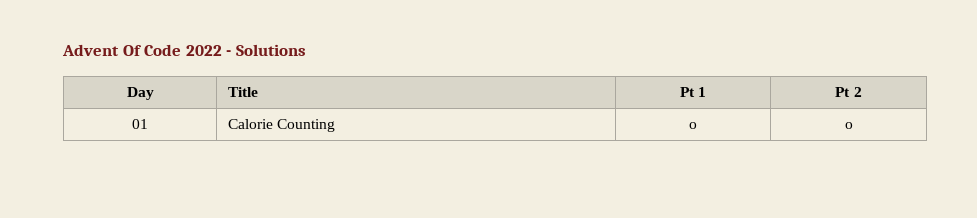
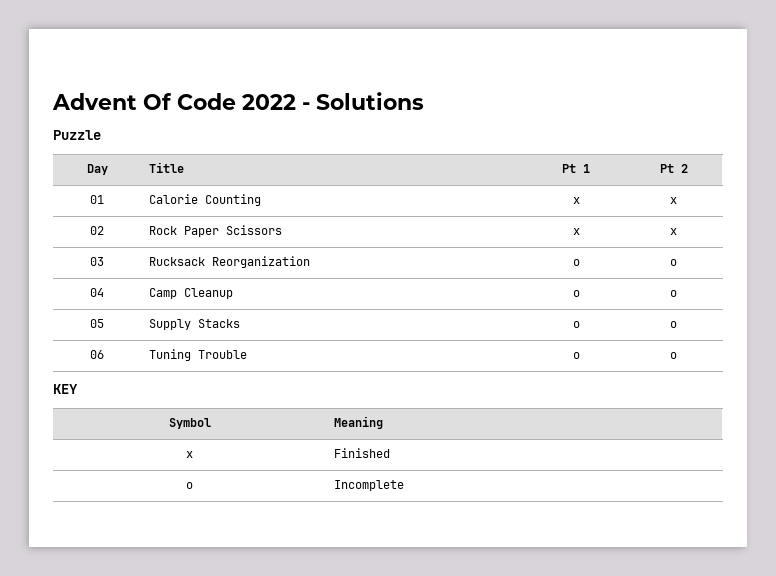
(306, 50) none -> [53,130,101,140] // Puzzle
[689,122,697,129] [844,122,853,129] o | o -> [572,197,580,204] [670,197,677,204] [90,226,104,235] [149,225,283,237] [572,228,580,235] [670,228,677,235] [90,257,104,266] [149,256,311,268] [572,259,580,266] [670,259,677,266] [90,288,104,297] [149,288,234,299] [572,290,580,297] [670,290,677,297] [90,319,104,328] [149,319,241,330] [572,321,580,328] [670,321,677,328] [90,350,104,359] [149,349,248,361] [572,352,580,359] [670,352,677,359] [53,384,78,394] [168,418,211,429] [334,416,384,429] [186,451,193,458] [334,448,391,458] [186,482,193,489] [334,480,405,491] x | x // 02 | Rock Paper Scissors | x | x // 03 | Rucksack Reorganization | o | o // 04 | Camp Cleanup | o | o // 05 | Supply Stacks | o | o // 06 | Tuning Trouble | o | o // KEY // Symbol | Meaning // x | Finished // o | Incomplete

